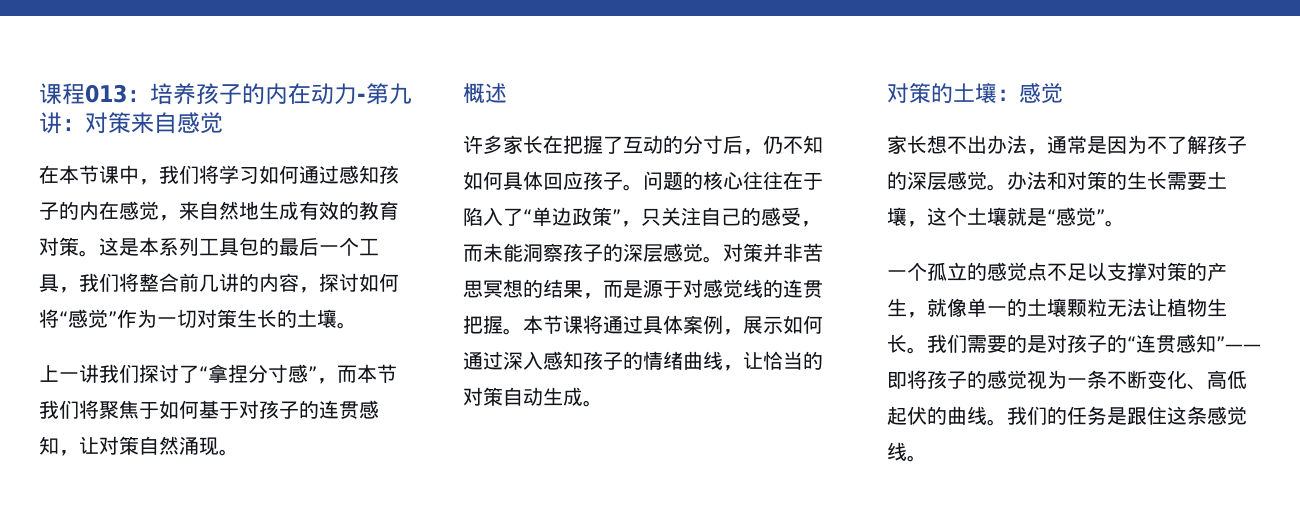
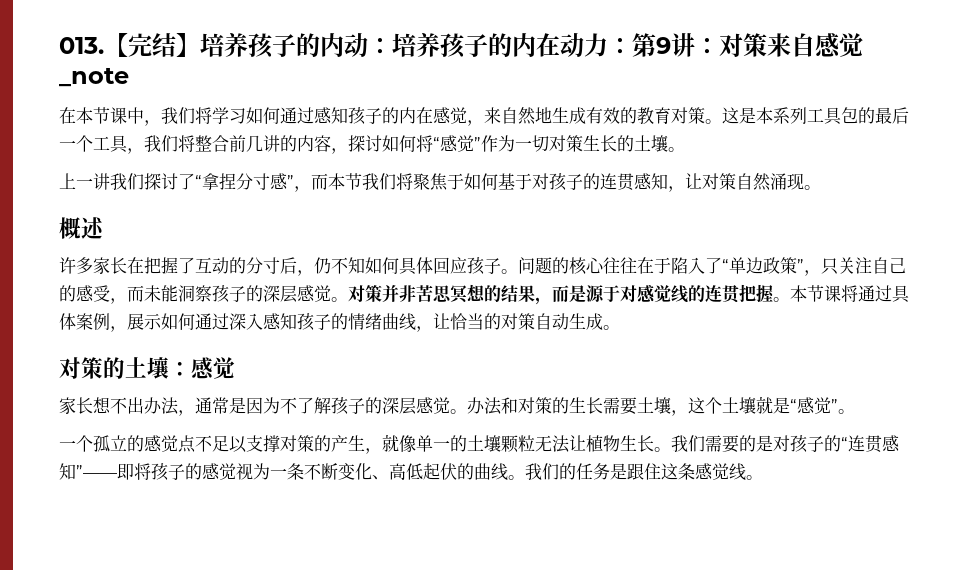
[39,83,127,105] 课程013 -> [59,33,368,58] 013.【完结】培养孩子的内动
[357,83,412,105] -第九 -> [608,33,671,57] ：第9
(223, 123) none -> [59,67,129,87] _note

